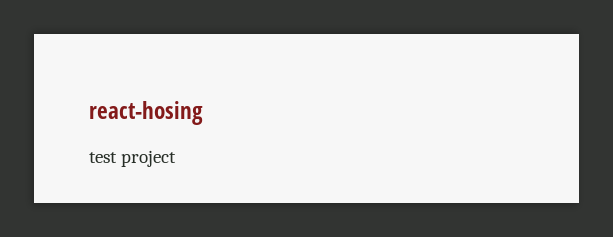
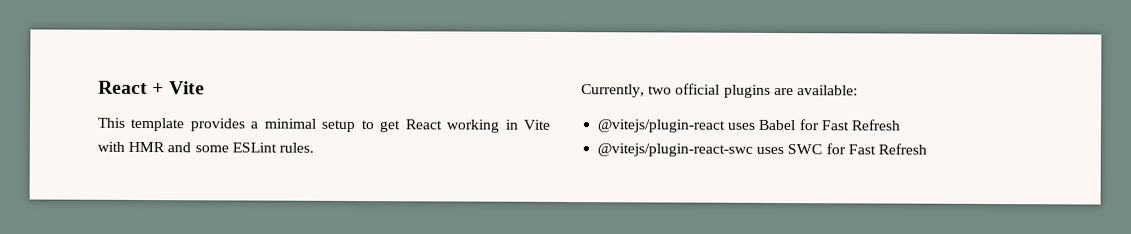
[89,101,203,125] [89,150,177,167] react-hosing // test project -> [98,80,205,95] [97,117,550,133] [97,141,314,153] [581,83,858,98] [597,119,900,133] [597,143,927,157] React + Vite // This template provides a minimal setup to get React working in Vite with HMR and some ESLint rules. // Currently, two official plugins are available: // @vitejs/plugin-react uses Babel for Fast Refresh // @vitejs/plugin-react-swc uses SWC for Fast Refresh

